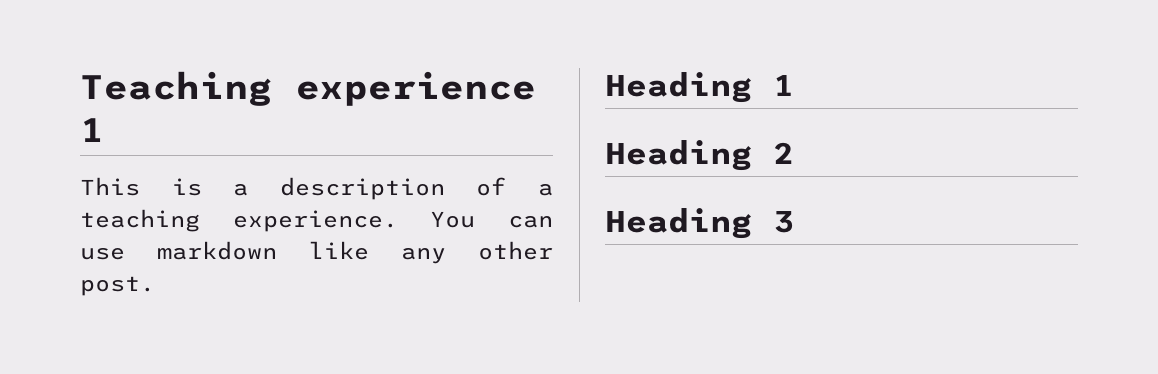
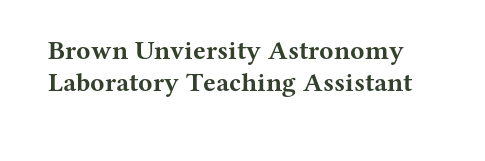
[80,71,536,106] [80,118,104,142] [80,177,553,200] [80,209,553,232] [80,241,553,264] [80,276,155,296] [605,72,794,103] [605,140,794,171] [605,208,794,239] Teaching experience 1 // This is a description of a teaching experience. You can use markdown like any other post. // Heading 1 // Heading 2 // Heading 3 -> [48,42,405,65] [48,73,414,97] Brown Unviersity Astronomy Laboratory Teaching Assistant

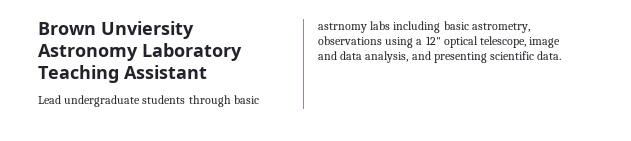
(414, 82) none -> [38,95,259,107] [318,21,530,33] [318,36,561,48] [318,51,562,63] // Lead undergraduate students through basic astrnomy labs including basic astrometry, observations using a 12" optical telescope, image and data analysis, and presenting scientific data.

